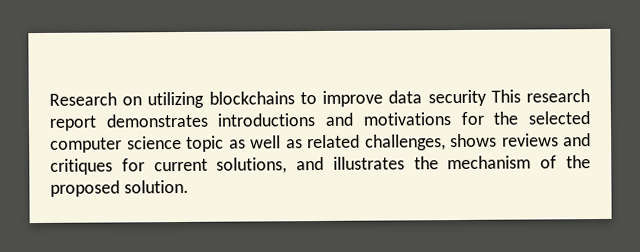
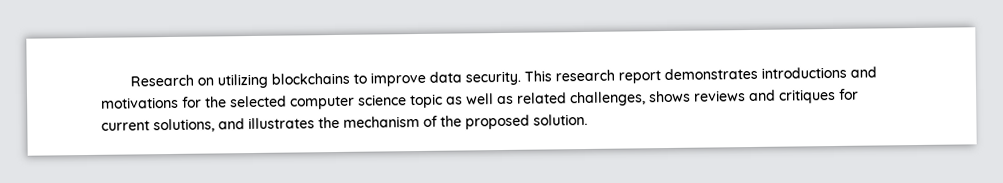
[427,89,487,107] security -> [464,70,521,86] security.

